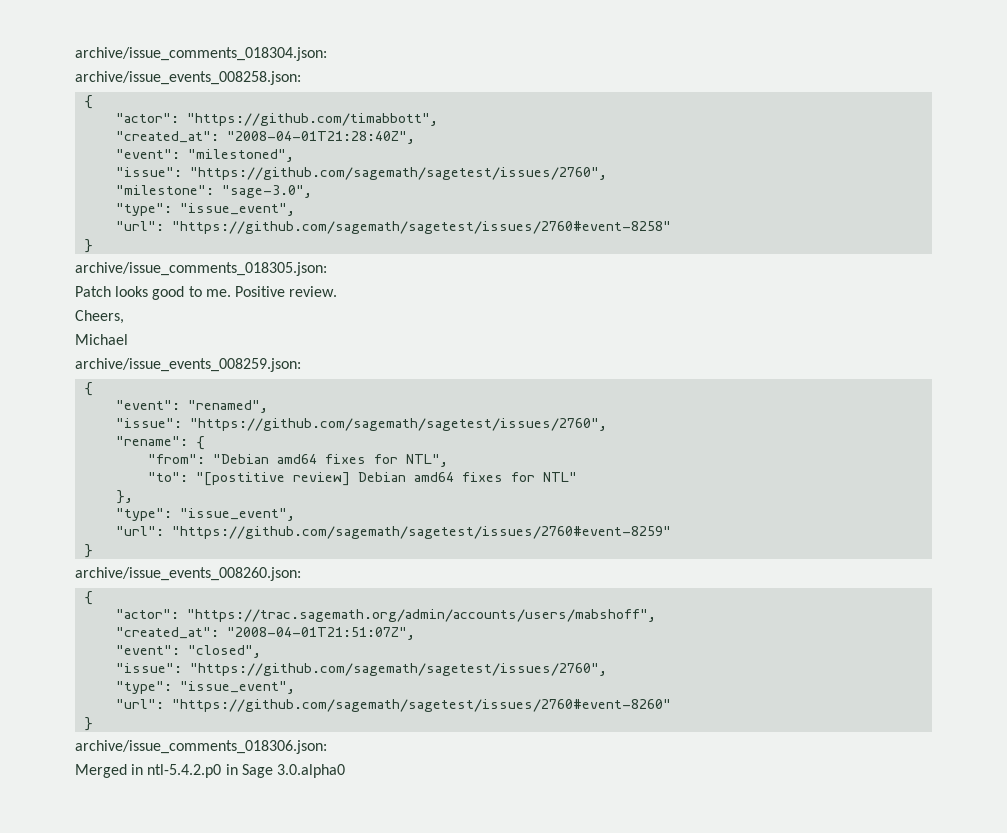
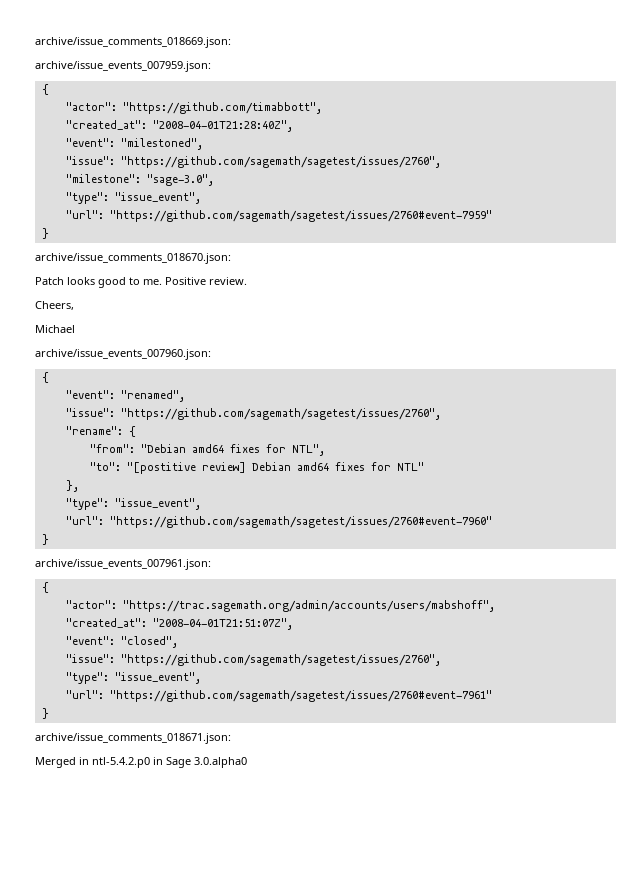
[75,47,327,61] [75,71,301,85] archive/issue_comments_018304.json: // archive/issue_events_008258.json: -> [35,37,231,48] [35,61,211,72] archive/issue_comments_018669.json: // archive/issue_events_007959.json:
[172,221,672,234] [84,239,94,253] [75,262,327,276] "https://github.com/sagemath/sagetest/issues/2760#event-8258" // } // archive/issue_comments_018305.json: -> [109,210,492,222] [41,228,49,239] [35,253,231,264] "https://github.com/sagemath/sagetest/issues/2760#event-7959" // } // archive/issue_comments_018670.json:
[75,358,301,372] archive/issue_events_008259.json: -> [35,349,211,360] archive/issue_events_007960.json:
[172,526,672,539] [84,544,94,558] [75,567,301,581] "https://github.com/sagemath/sagetest/issues/2760#event-8259" // } // archive/issue_events_008260.json: -> [109,516,492,528] [41,534,49,545] [35,559,211,570] "https://github.com/sagemath/sagetest/issues/2760#event-7960" // } // archive/issue_events_007961.json:
[172,699,672,712] [84,717,94,731] [75,740,327,754] "https://github.com/sagemath/sagetest/issues/2760#event-8260" // } // archive/issue_comments_018306.json: -> [109,690,492,702] [41,708,49,719] [35,733,231,744] "https://github.com/sagemath/sagetest/issues/2760#event-7961" // } // archive/issue_comments_018671.json:

